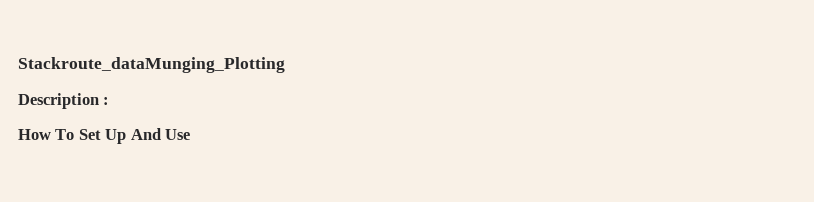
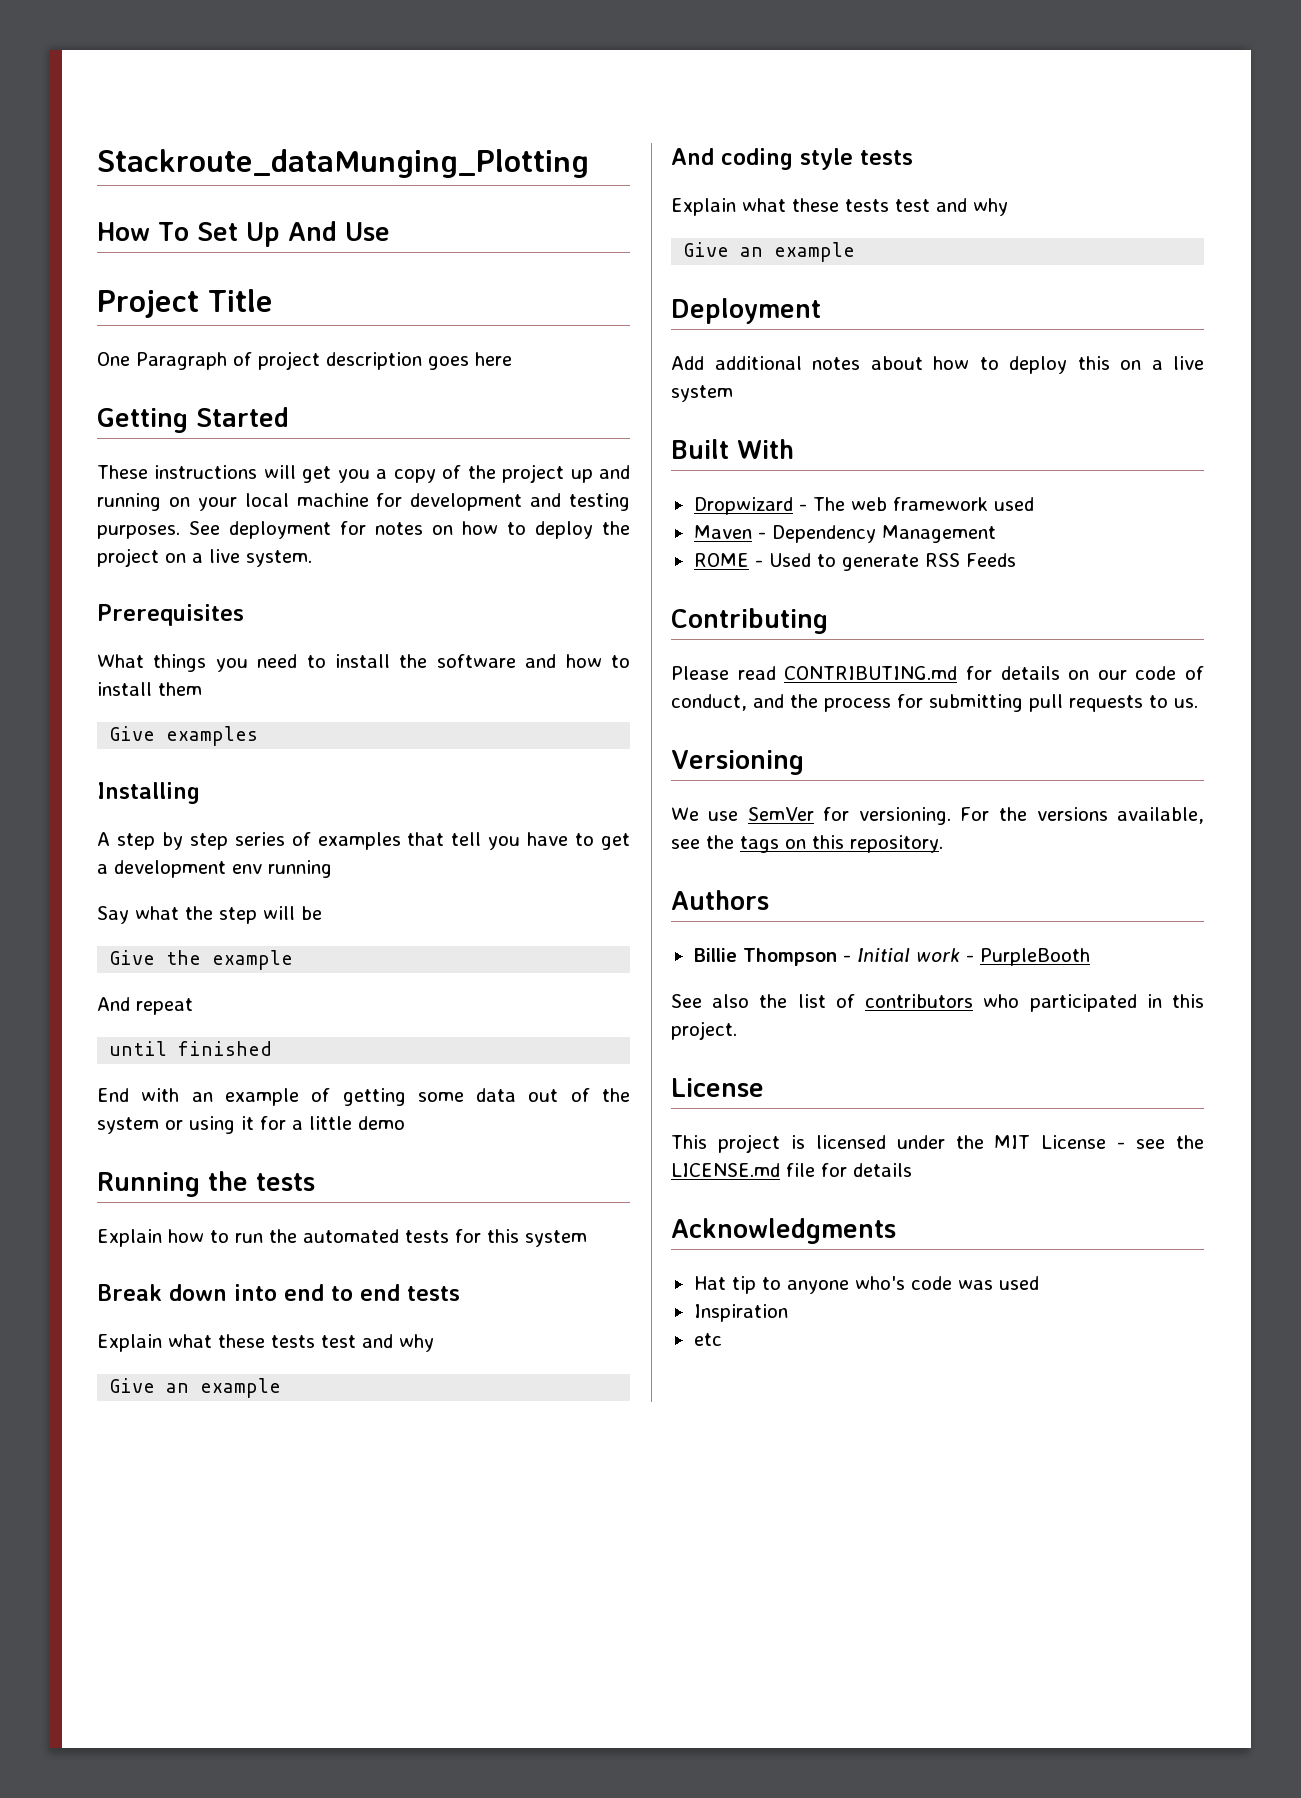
[18,93,110,109] // Description : -> (589, 163) none
(191, 134) none -> [97,289,273,318] [97,351,512,370] [97,407,289,433] [97,464,630,483] [97,493,630,511] [97,521,630,539] [97,548,312,567] [97,604,244,626] [97,654,630,672] [97,682,202,696] [109,726,259,746] [97,782,200,804] [97,832,631,850] [97,860,332,878] [97,906,322,924] [109,950,294,970] [97,997,193,1015] [109,1041,273,1056] [97,1088,630,1106] [97,1116,405,1134] [97,1171,315,1197] [97,1229,587,1247] [97,1284,460,1301] [97,1334,434,1352] [109,1378,282,1398] [671,148,913,170] [671,198,1008,216] [683,242,856,262] [671,298,821,324] [671,356,1204,374] [671,385,733,402] [671,439,794,459] [693,497,1034,515] [693,525,996,543] [693,553,1016,571] [671,608,828,634] [671,666,1204,680] [671,694,1198,712] [671,750,804,775] [671,807,1204,825] [671,835,943,853] [671,890,769,910] [693,948,1090,966] [671,994,1204,1012] [671,1021,737,1040] [671,1078,764,1097] [671,1134,1204,1153] [671,1163,912,1177] [671,1218,896,1244] [693,1276,1039,1294] [693,1304,788,1322] [693,1333,722,1346] // Project Title // One Paragraph of project description goes here // Getting Started // These instructions will get you a copy of the project up and running on your local machine for development and testing purposes. See deployment for notes on how to deploy the project on a live system. // Prerequisites // What things you need to install the software and how to install them // Give examples // Installing // A step by step series of examples that tell you have to get a development env running // Say what the step will be // Give the example // And repeat // until finished // End with an example of getting some data out of the system or using it for a little demo // Running the tests // Explain how to run the automated tests for this system // Break down into end to end tests // Explain what these tests test and why // Give an example // And coding style tests // Explain what these tests test and why // Give an example // Deployment // Add additional notes about how to deploy this on a live system // Built With // Dropwizard - The web framework used // Maven - Dependency Management // ROME - Used to generate RSS Feeds // Contributing // Please read CONTRIBUTING.md for details on our code of conduct, and the process for submitting pull requests to us. // Versioning // We use SemVer for versioning. For the versions available, see the tags on this repository. // Authors // Billie Thompson - Initial work - PurpleBooth // See also the list of contributors who participated in this project. // License // This project is licensed under the MIT License - see the LICENSE.md file for details // Acknowledgments // Hat tip to anyone who's code was used // Inspiration // etc

